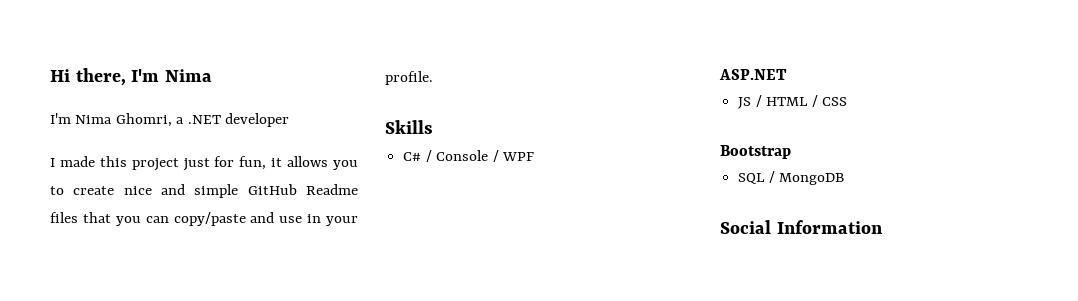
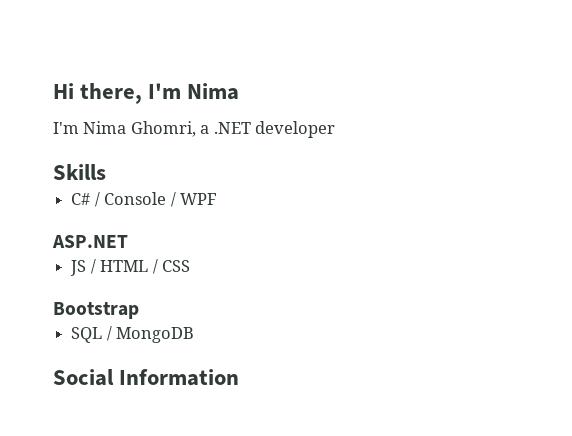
[50,156,358,171] [50,184,358,198] [50,212,358,226] [385,71,433,85] // I made this project just for fun, it allows you to create nice and simple GitHub Readme files that you can copy/paste and use in your profile. -> (336, 129) none

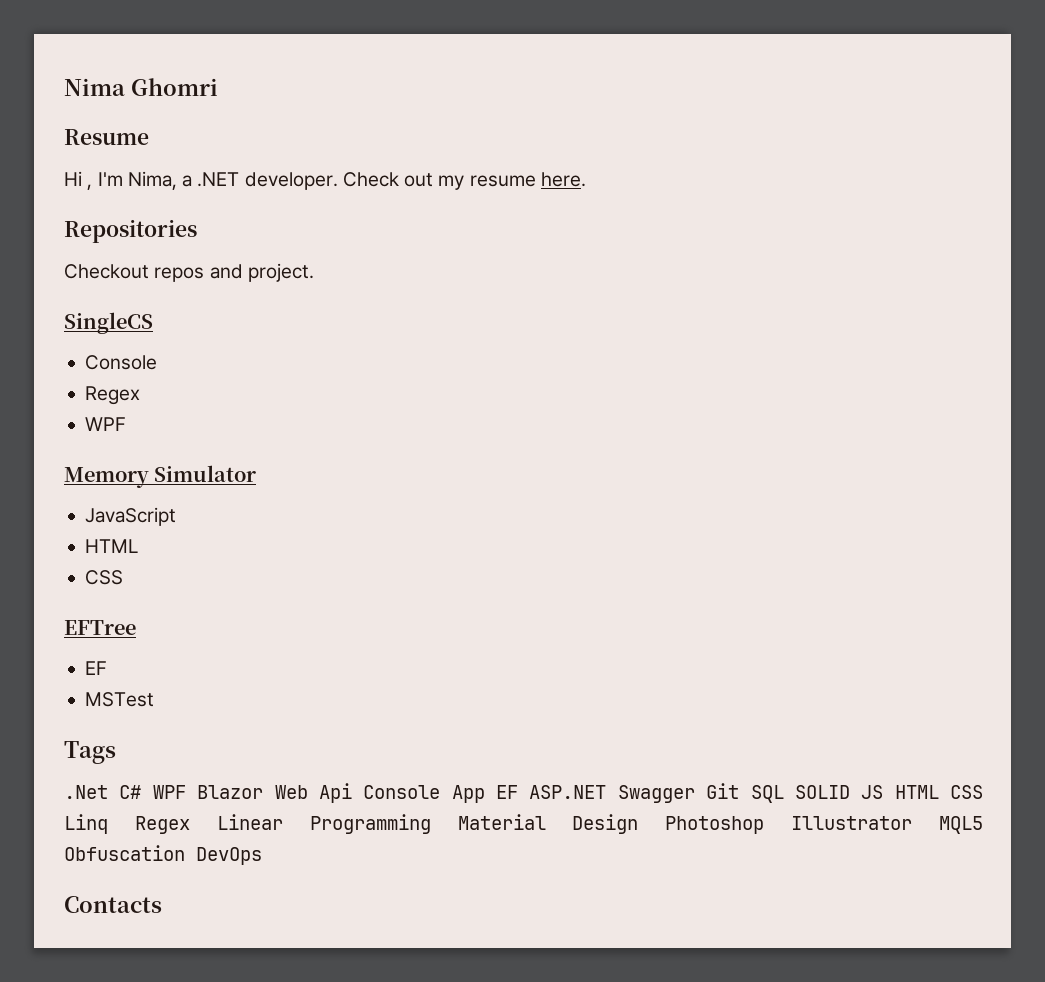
[53,83,240,104] [53,121,336,138] [53,164,106,180] [71,192,176,207] Hi there, I'm Nima // I'm Nima Ghomri, a .NET developer // Skills // C# / Console / -> [64,78,218,96] [64,129,149,145] [64,171,586,190] [64,219,197,243] [64,263,314,282] [64,312,153,334] [85,355,158,370] [85,386,141,405] Nima Ghomri // Resume // Hi , I'm Nima, a .NET developer. Check out my resume here. // Repositories // Checkout repos and project. // SingleCS // Console // Regex //
[52,235,128,248] [70,259,158,276] ASP.NET // JS / HTML / -> [64,465,257,488] [85,507,177,526] [85,539,139,553] Memory Simulator // JavaScript // HTML //
[53,302,139,319] [71,326,195,343] [53,369,240,386] Bootstrap // SQL / MongoDB // Social Information -> [64,620,136,635] [85,661,108,675] [85,692,155,707] [64,741,116,764] [64,783,983,803] [64,814,983,834] [64,845,262,865] [64,896,162,913] EFTree // EF // MSTest // Tags // .Net C# WPF Blazor Web Api Console App EF ASP.NET Swagger Git SQL SOLID JS HTML CSS Linq Regex Linear Programming Material Design Photoshop Illustrator MQL5 Obfuscation DevOps // Contacts

